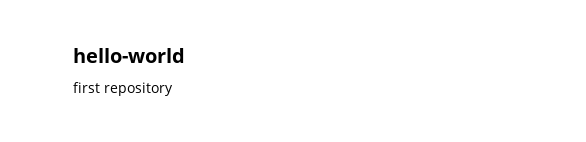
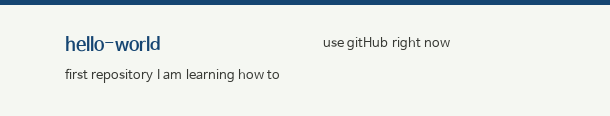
(173, 89) none -> [156,69,281,83] [323,37,451,51] I am learning how to use gitHub right now

